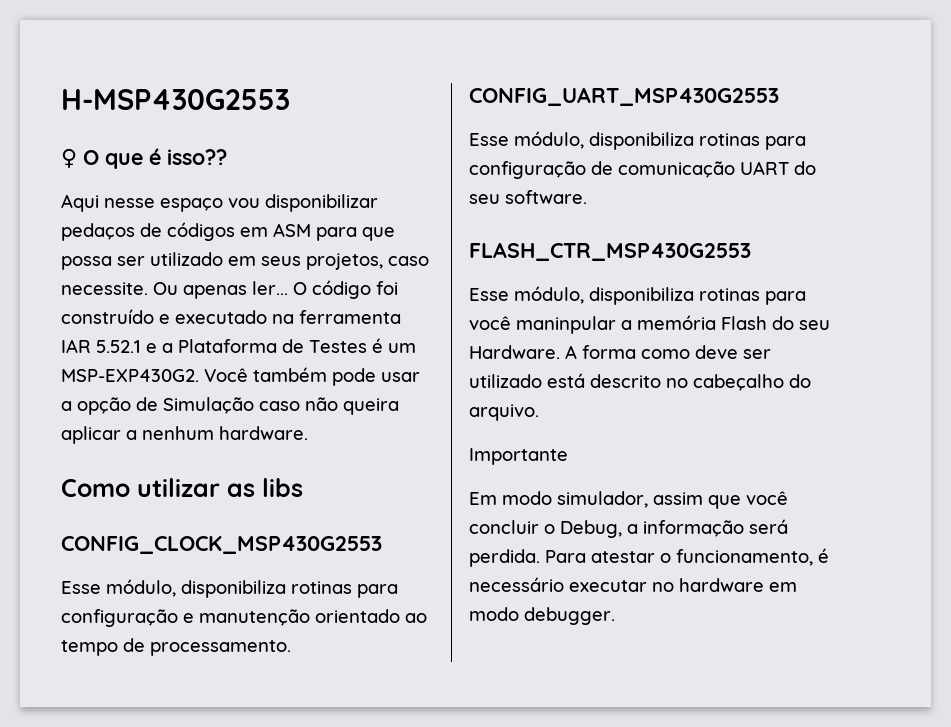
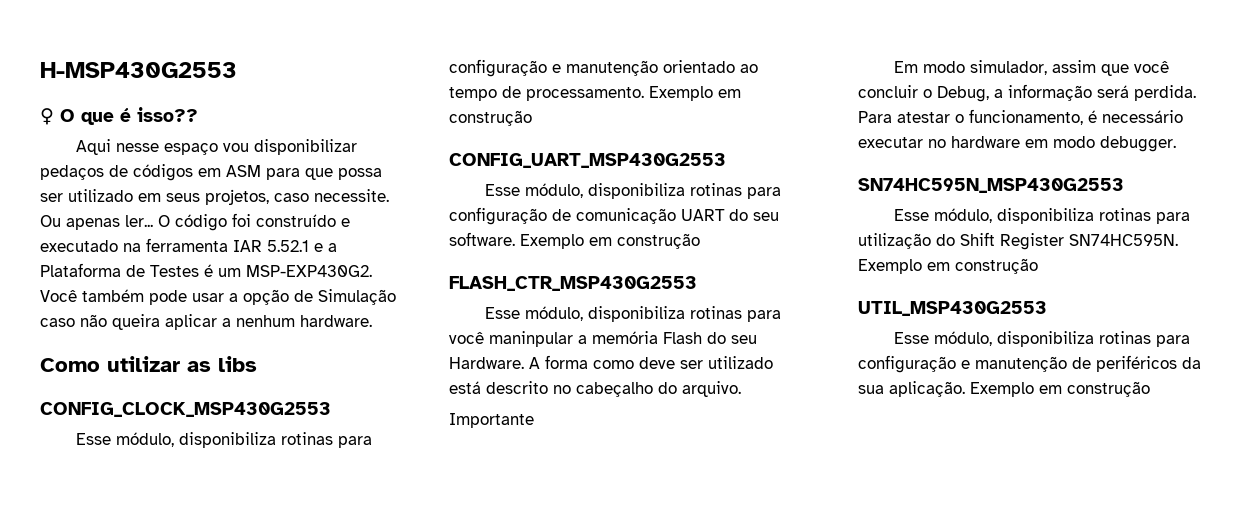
(291, 648) none -> [649,86,741,101] [449,110,532,126] Exemplo em construção
(587, 197) none -> [520,233,700,249] Exemplo em construção
(615, 616) none -> [858,178,1124,193] [893,208,1190,224] [858,232,1178,250] [858,258,1038,274] [858,301,1047,316] [893,331,1190,347] [858,355,1201,373] [858,381,1150,397] // SN74HC595N_MSP430G2553 // Esse módulo, disponibiliza rotinas para utilização do Shift Register SN74HC595N. Exemplo em construção // UTIL_MSP430G2553 // Esse módulo, disponibiliza rotinas para configuração e manutenção de periféricos da sua aplicação. Exemplo em construção

